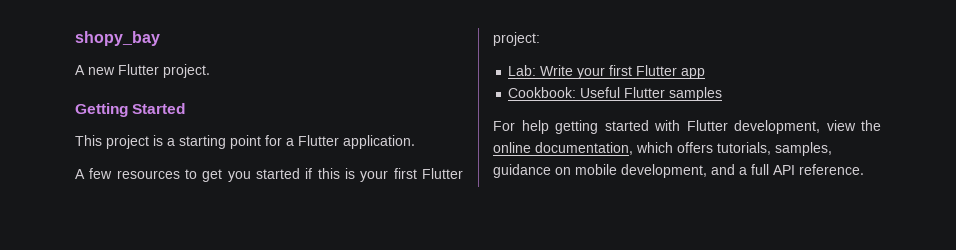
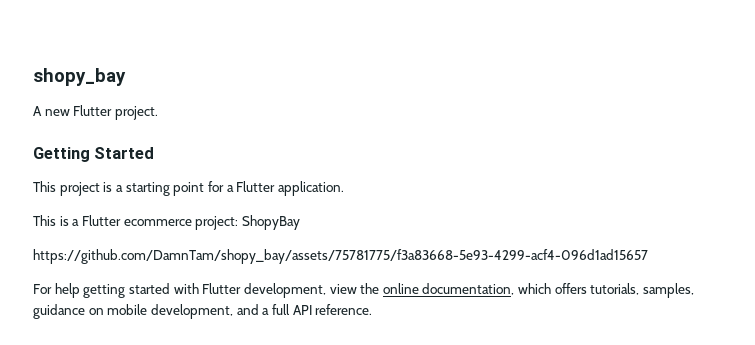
[75,168,463,182] [493,32,540,46] [508,65,706,79] [508,87,723,101] A few resources to get you started if this is your first Flutter project: // Lab: Write your first Flutter app // Cookbook: Useful Flutter samples -> [33,215,300,230] [33,249,648,264] This is a Flutter ecommerce project: ShopyBay // https://github.com/DamnTam/shopy_bay/assets/75781775/f3a83668-5e93-4299-acf4-096d1ad15657

